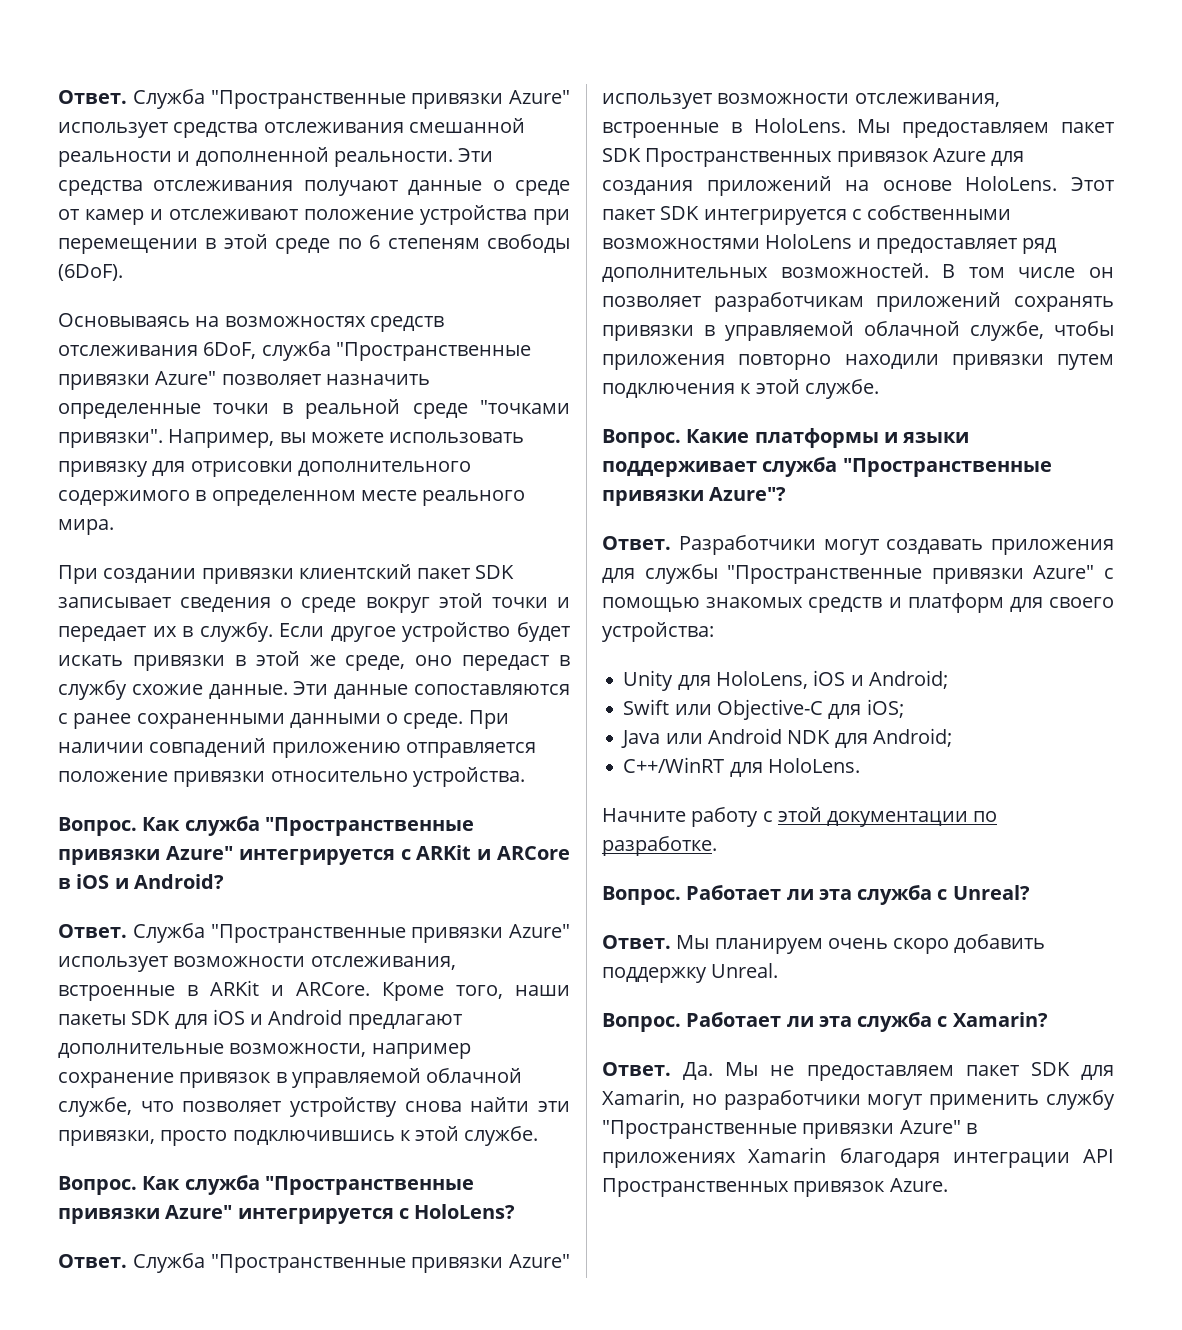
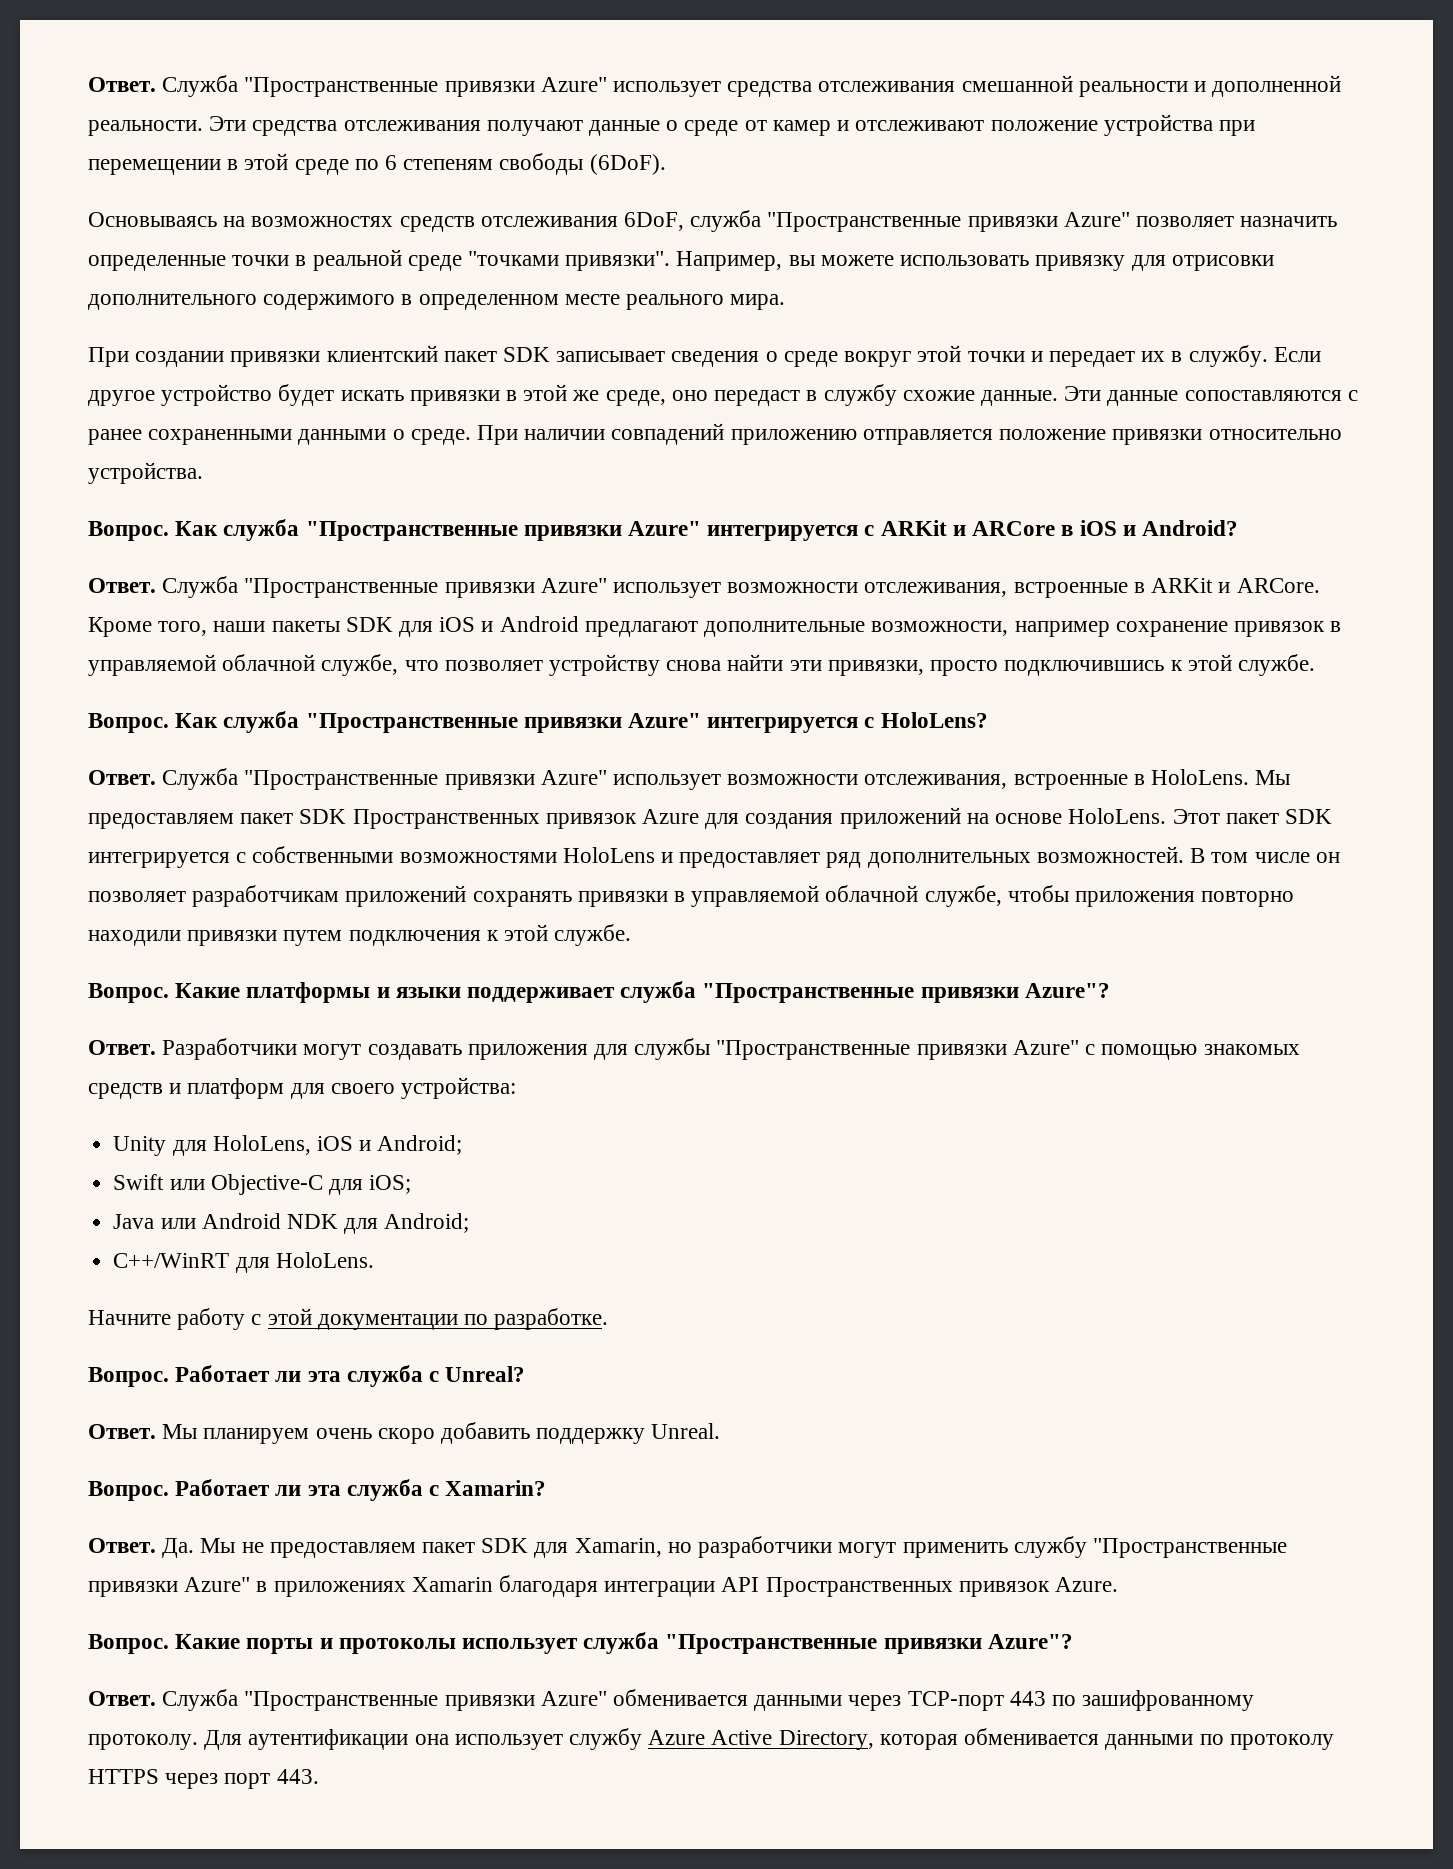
(948, 1185) none -> [88,1632,1073,1654] [88,1689,1255,1711] [88,1728,1334,1750] [88,1769,319,1789] // Вопрос. Какие порты и протоколы использует служба "Пространственные привязки Azure"? // Ответ. Служба "Пространственные привязки Azure" обменивается данными через TCP-порт 443 по зашифрованному протоколу. Для аутентификации она использует службу Azure Active Directory, которая обменивается данными по протоколу HTTPS через порт 443.

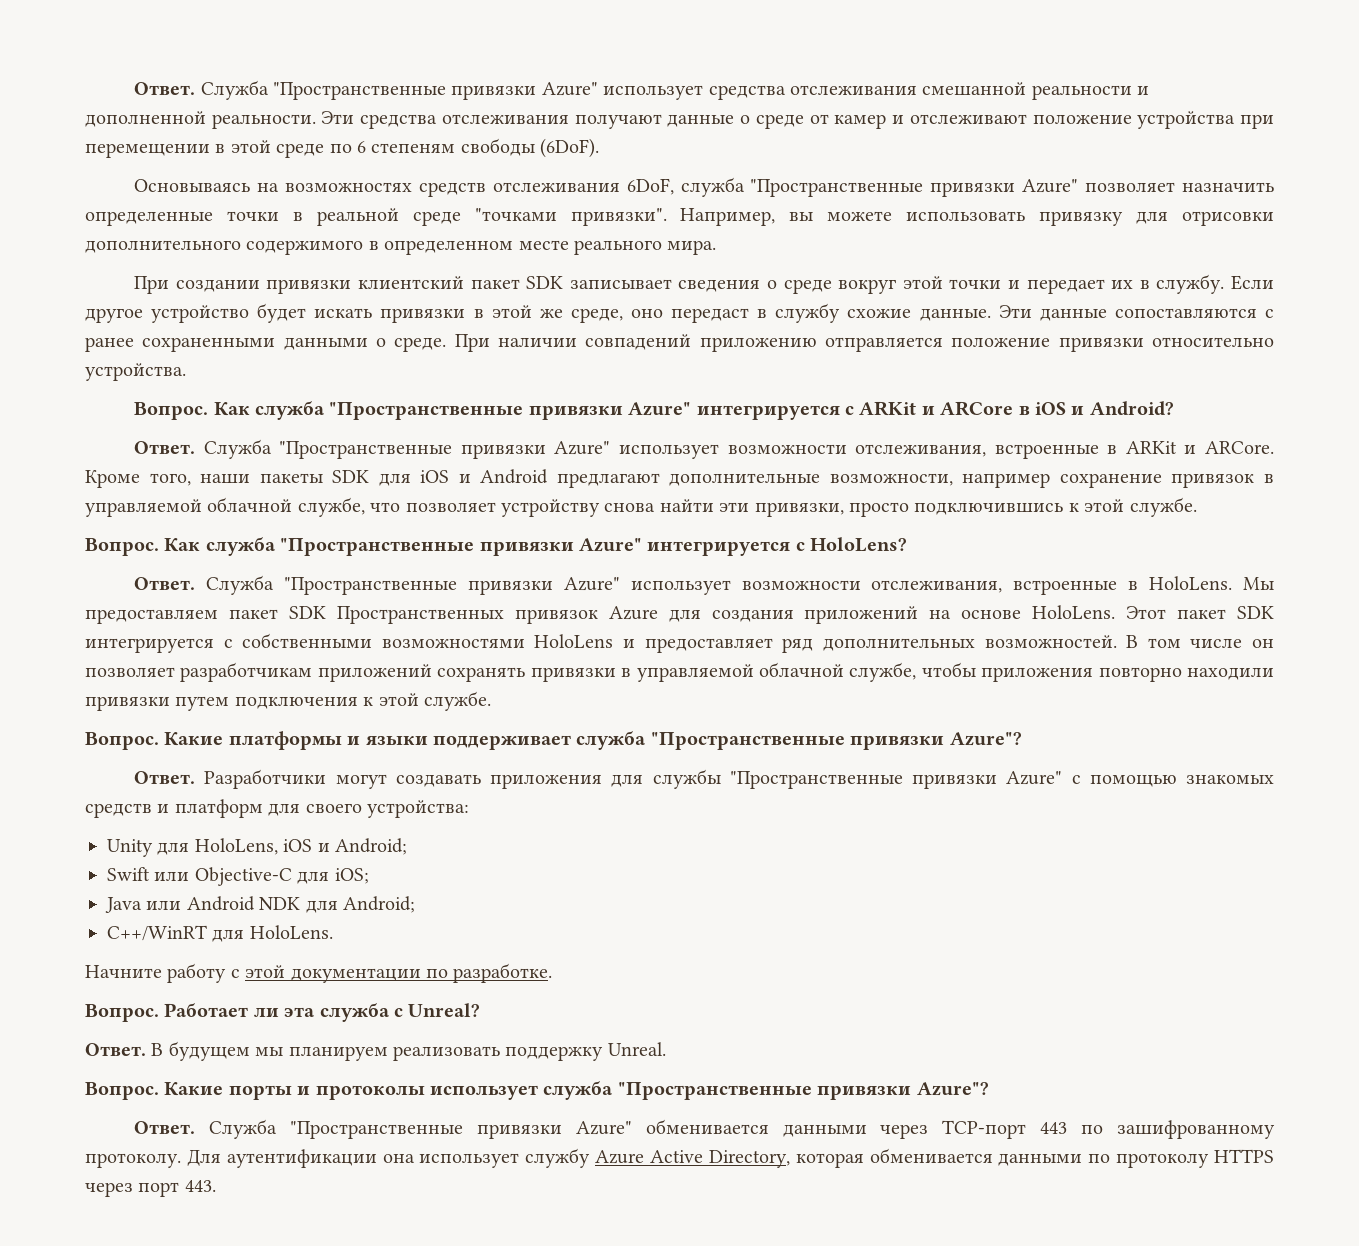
[162,1422,721,1444] [88,1479,547,1501] [88,1536,1287,1558] [88,1575,1119,1597] Мы планируем очень скоро добавить поддержку Unreal. // Вопрос. Работает ли эта служба с Xamarin? // Ответ. Да. Мы не предоставляем пакет SDK для Xamarin, но разработчики могут применить службу "Пространственные привязки Azure" в приложениях Xamarin благодаря интеграции API Пространственных привязок Azure. -> [151,1041,666,1061] В будущем мы планируем реализовать поддержку Unreal.

